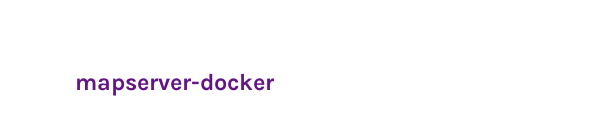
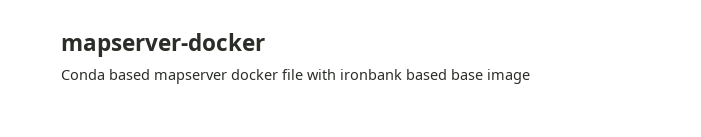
(275, 84) none -> [61,69,530,84] // Conda based mapserver docker file with ironbank based base image

